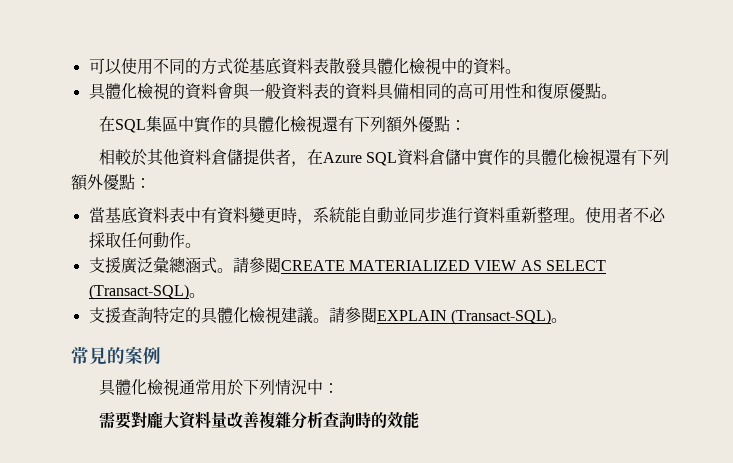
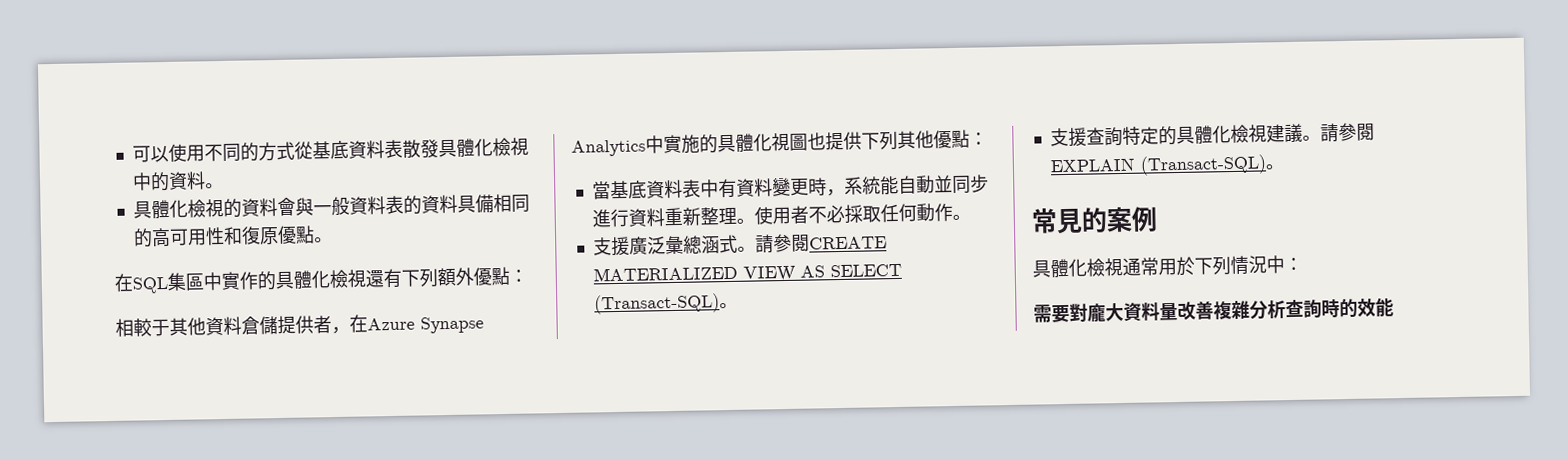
[130,149,147,166] 於 -> [151,318,170,337] 于
[366,149,670,166] [71,174,103,191] SQL資料倉儲中實作的具體化檢視還有下列額外 -> [420,316,484,334] [571,130,934,157] Synapse Analytics中實施的具體化視圖也提供下列其他

